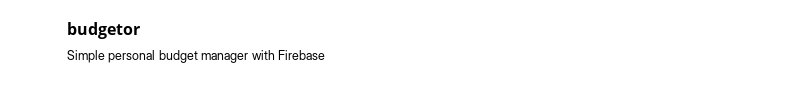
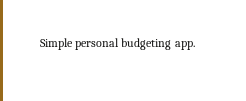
[67,22,140,39] budgetor // -> (40, 44) none
[158,50,325,63] budget manager with Firebase -> [121,38,195,50] budgeting app.

